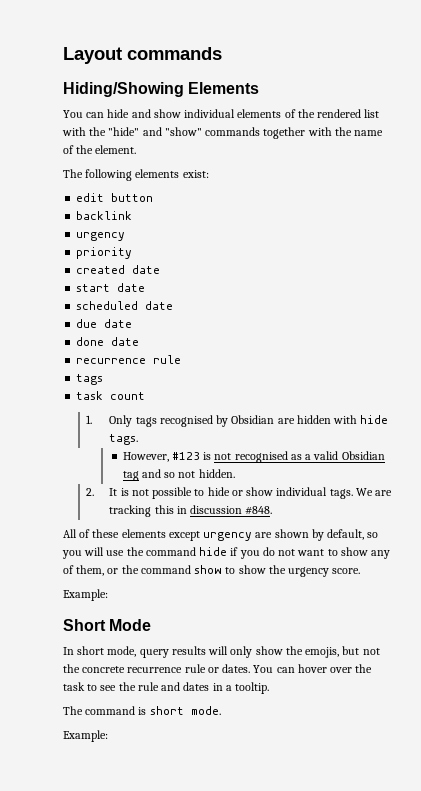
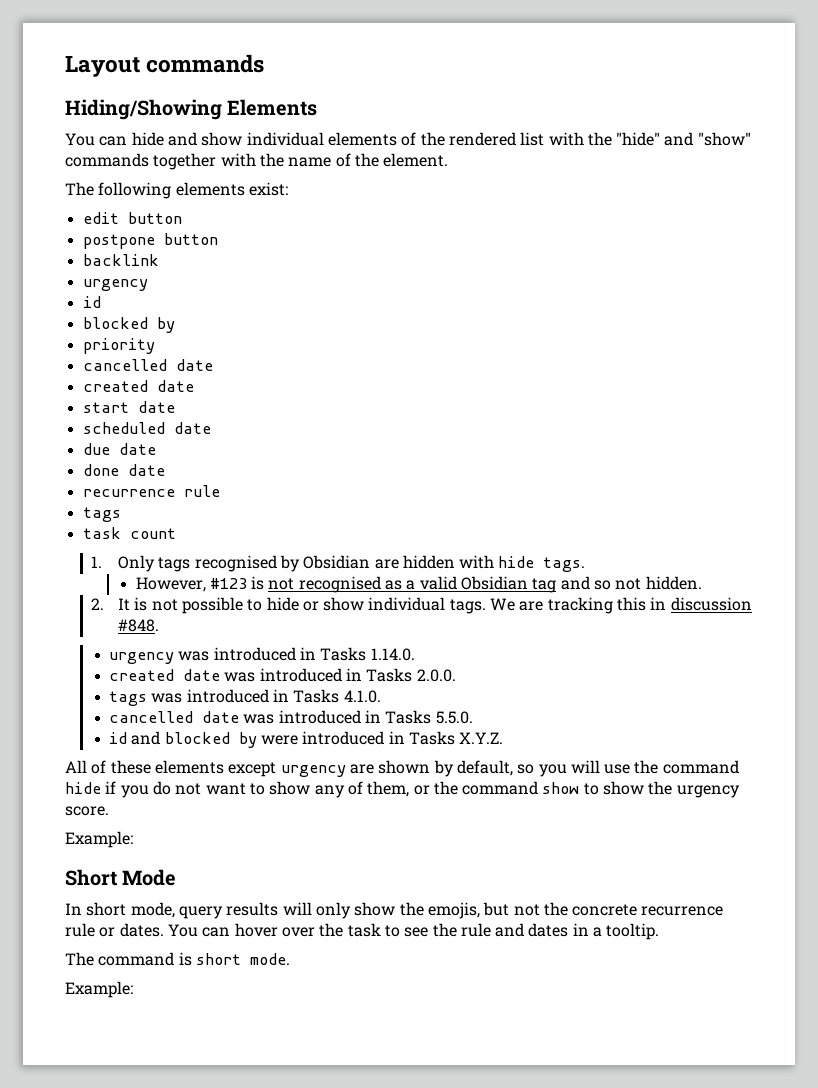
(154, 197) none -> [82,233,218,249] // postpone button
(126, 236) none -> [82,296,101,308] [82,317,175,333] // id // blocked by
(133, 253) none -> [82,359,213,371] // cancelled date
(273, 510) none -> [109,647,415,664] [109,668,456,682] [109,689,381,706] [109,710,473,724] [109,731,504,748] // urgency was introduced in Tasks 1.14.0. // created date was introduced in Tasks 2.0.0. // tags was introduced in Tasks 4.1.0. // cancelled date was introduced in Tasks 5.5.0. // id and blocked by were introduced in Tasks X.Y.Z.

